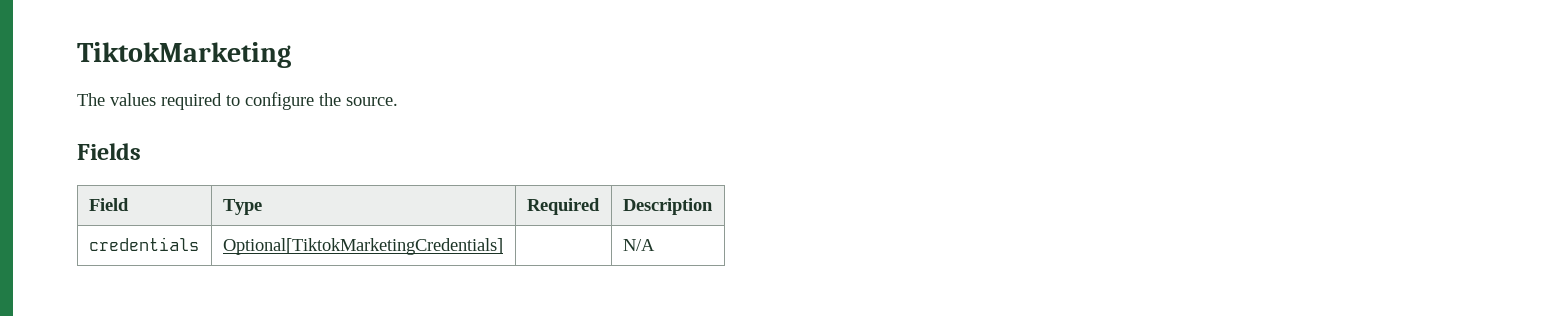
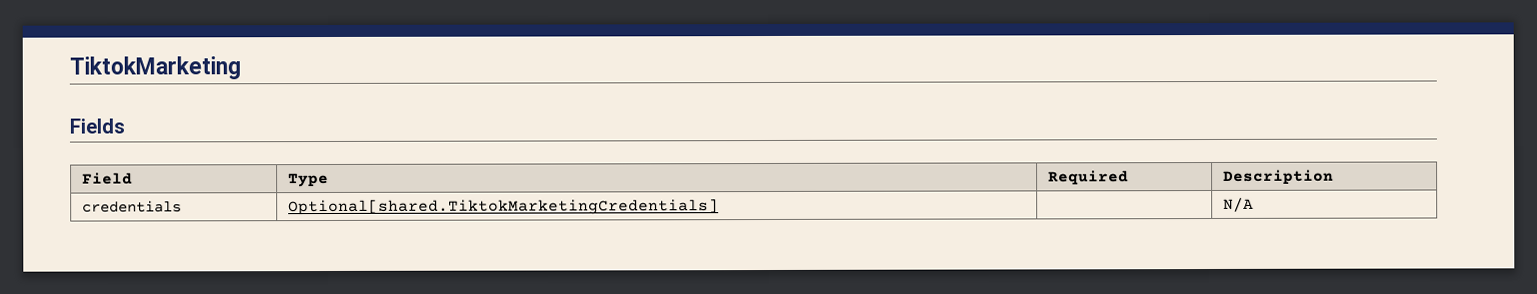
[77,92,398,110] // The values required to configure the source. -> (241, 68) none
[222,238,503,255] Optional[TiktokMarketingCredentials] -> [287,199,719,216] Optional[shared.TiktokMarketingCredentials]

